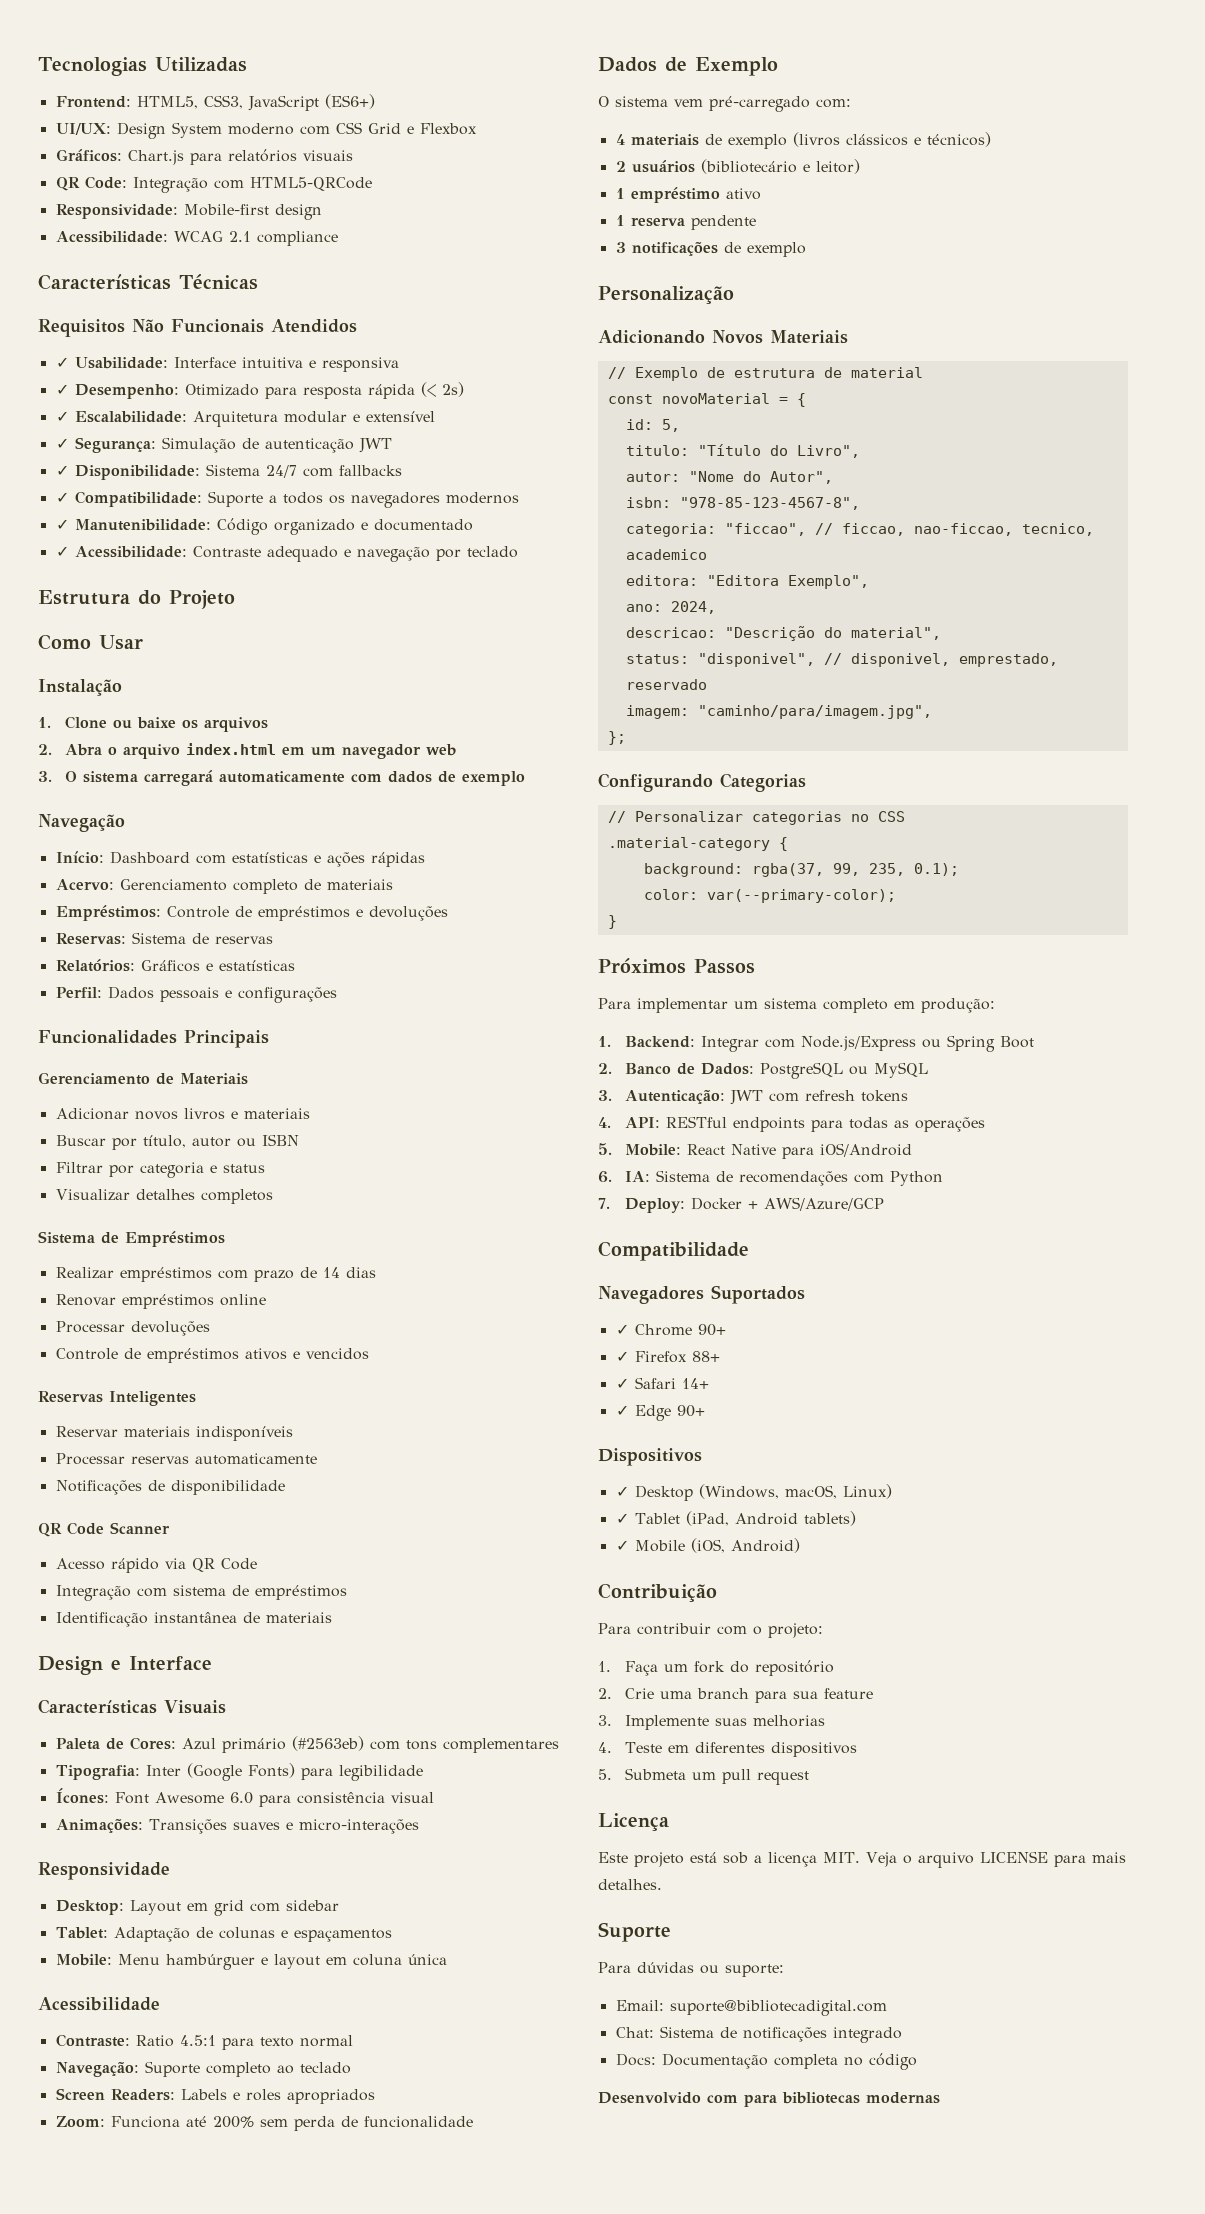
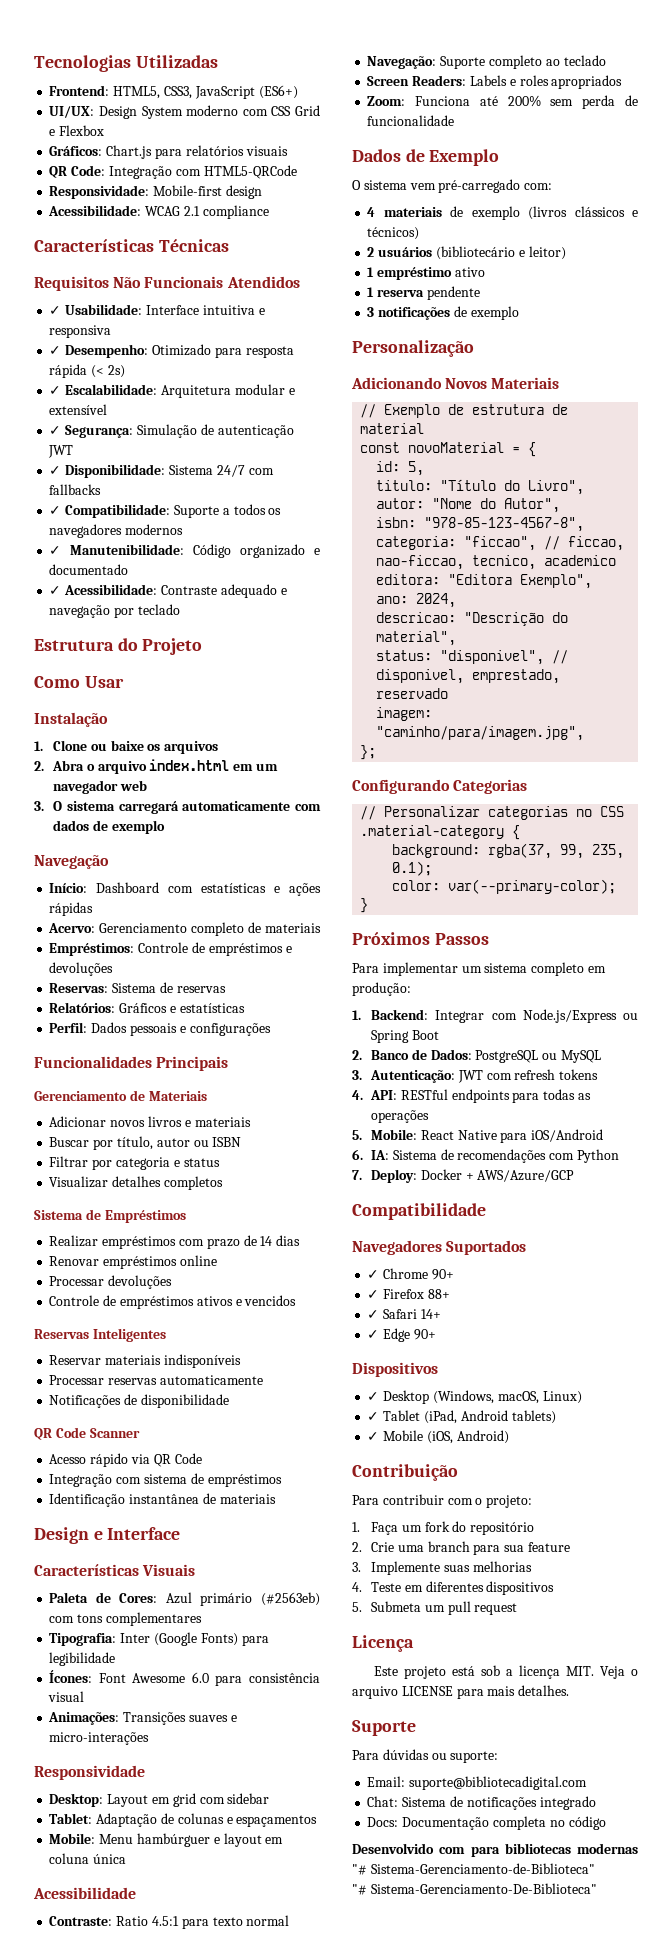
(940, 2098) none -> [352,1863,595,1875] [352,1883,597,1895] "# Sistema-Gerenciamento-de-Biblioteca" // "# Sistema-Gerenciamento-De-Biblioteca"

